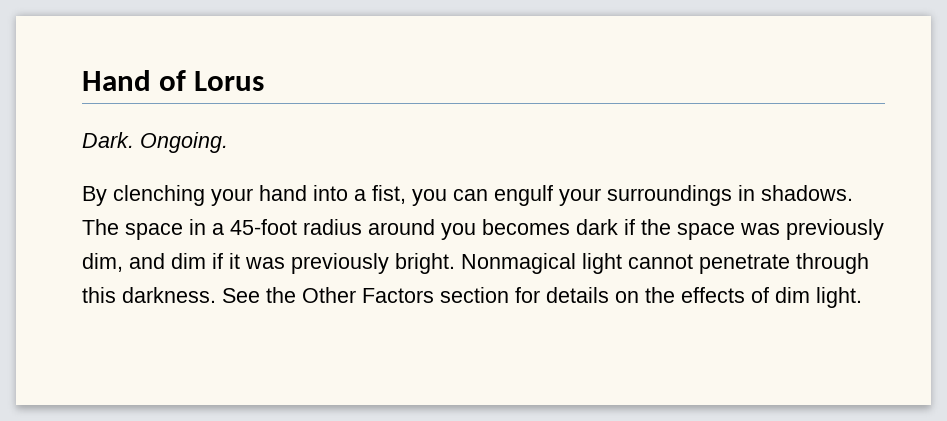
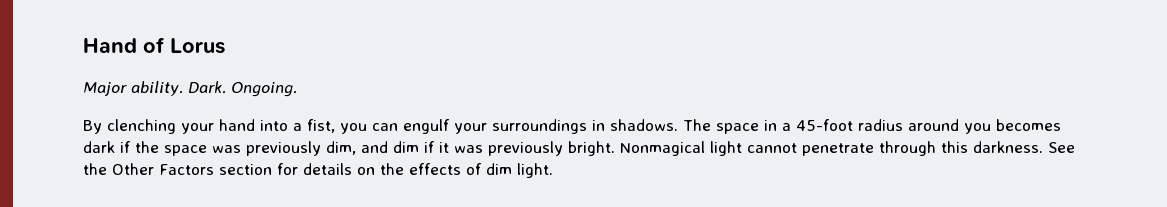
(265, 81) none -> [83,81,183,96] Major ability.

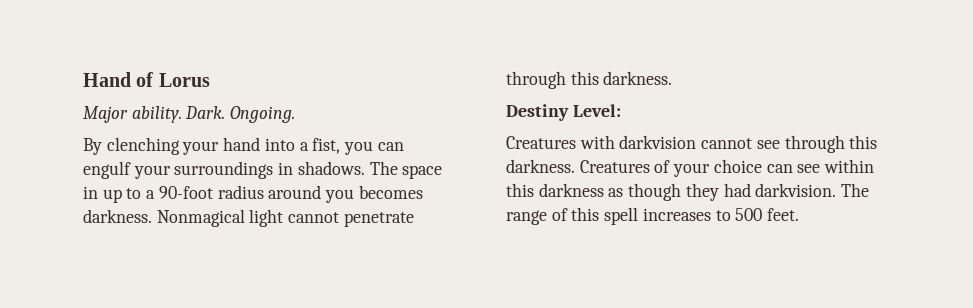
[782,119,1061,134] [83,141,615,156] a 45-foot radius around you becomes dark if the space was previously dim, and dim if it was previously bright. -> [102,185,423,203] [83,209,152,223] up to a 90-foot radius around you becomes darkness.
[1048,142,1075,153] [83,163,553,178] See the Other Factors section for details on the effects of dim light. -> [506,104,621,121] [506,135,878,153] [506,159,875,177] [506,183,870,201] [506,207,800,225] // Destiny Level: // Creatures with darkvision cannot see through this darkness. Creatures of your choice can see within this darkness as though they had darkvision. The range of this spell increases to 500 feet.

